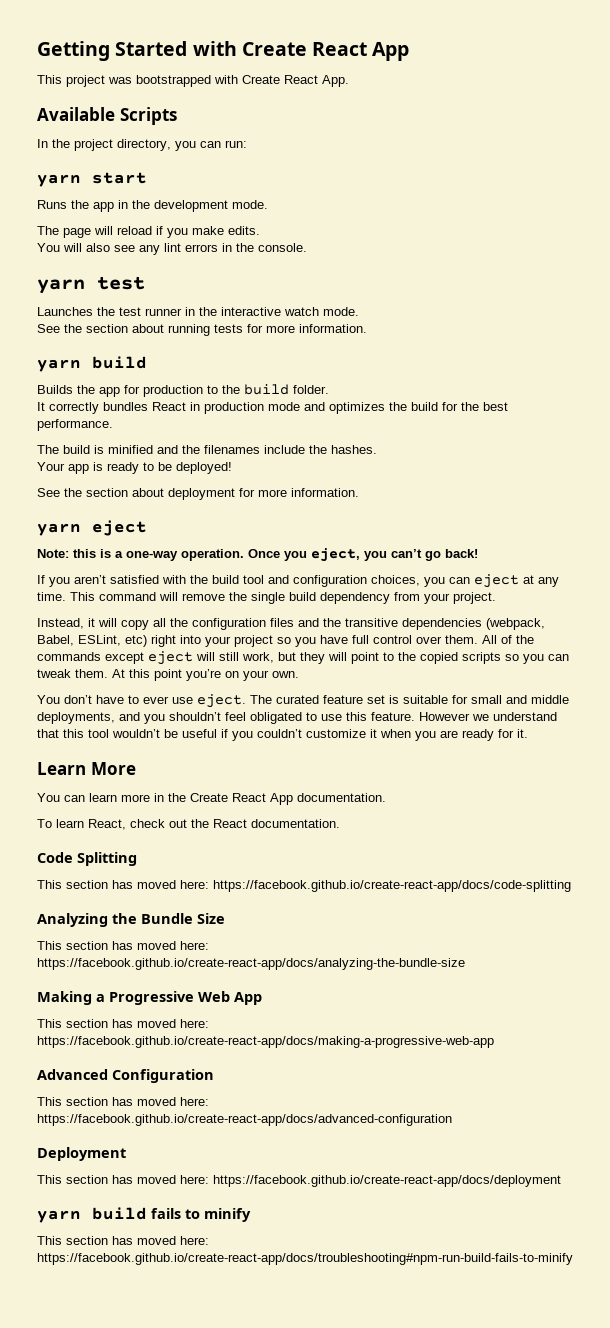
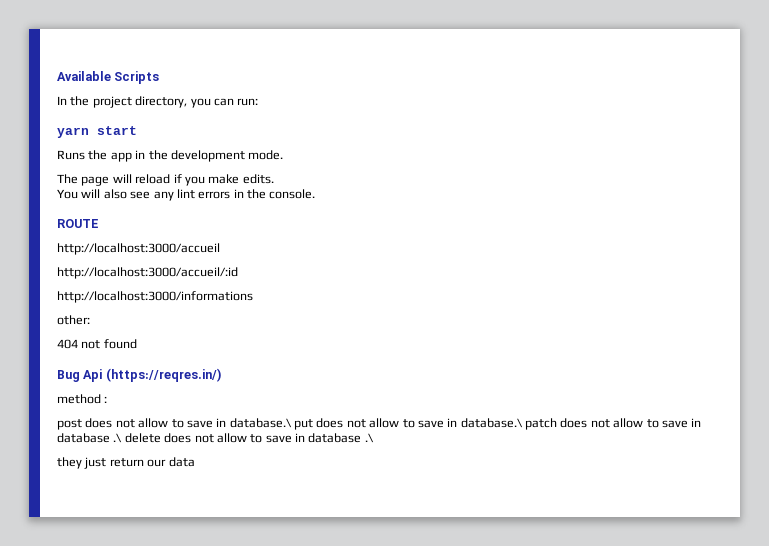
[37,41,410,61] [37,75,349,87] Getting Started with Create React App // This project was bootstrapped with Create React App. // -> (57, 76) none
[37,276,145,294] [37,307,359,316] [37,324,367,336] [37,356,147,372] [37,384,329,397] [37,402,508,414] [37,419,113,431] [37,445,377,454] [37,462,232,474] [37,488,359,500] [37,520,147,536] [37,548,478,562] [37,574,559,588] [37,592,496,604] [37,618,545,630] [37,635,534,647] [37,651,569,665] [37,669,299,681] [37,694,569,708] [37,712,557,724] [37,729,528,741] [37,762,136,775] [37,793,386,805] [37,819,340,830] [37,852,137,866] [37,880,571,892] [37,913,225,927] [37,941,209,950] [37,958,465,970] [37,991,262,1005] [37,1019,209,1028] [37,1036,494,1048] [37,1069,214,1083] [37,1097,209,1106] [37,1114,452,1126] [37,1147,126,1161] [37,1175,561,1187] [37,1207,251,1223] [37,1236,209,1245] [37,1253,573,1265] yarn test // Launches the test runner in the interactive watch mode. // See the section about running tests for more information. // yarn build // Builds the app for production to the build folder. // It correctly bundles React in production mode and optimizes the build for the best performance. // The build is minified and the filenames include the hashes. // Your app is ready to be deployed! // See the section about deployment for more information. // yarn eject // Note: this is a one-way operation. Once you eject, you can’t go back! // If you aren’t satisfied with the build tool and configuration choices, you can eject at any time. This command will remove the single build dependency from your project. // Instead, it will copy all the configuration files and the transitive dependencies (webpack, Babel, ESLint, etc) right into your project so you have full control over them. All of the commands except eject will still work, but they will point to the copied scripts so you can tweak them. At this point you’re on your own. // You don’t have to ever use eject. The curated feature set is suitable for small and middle deployments, and you shouldn’t feel obligated to use this feature. However we understand that this tool wouldn’t be useful if you couldn’t customize it when you are ready for it. // Learn More // You can learn more in the Create React App documentation. // To learn React, check out the React documentation. // Code Splitting // This section has moved here: https://facebook.github.io/create-react-app/docs/code-splitting // Analyzing the Bundle Size // This section has moved here: https://facebook.github.io/create-react-app/docs/analyzing-the-bundle-size // Making a Progressive Web App // This section has moved here: https://facebook.github.io/create-react-app/docs/making-a-progressive-web-app // Advanced Configuration // This section has moved here: https://facebook.github.io/create-react-app/docs/advanced-configuration // Deployment // This section has moved here: https://facebook.github.io/create-react-app/docs/deployment // yarn build fails to minify // This section has moved here: https://facebook.github.io/create-react-app/docs/troubleshooting#npm-run-build-fails-to-minify -> [57,219,98,228] [57,243,220,255] [57,267,238,279] [57,291,253,303] [57,315,90,325] [57,339,137,349] [57,368,222,382] [57,394,108,404] [57,418,702,430] [57,433,374,443] [57,457,195,469] ROUTE // http://localhost:3000/accueil // http://localhost:3000/accueil/:id // http://localhost:3000/informations // other: // 404 not found // Bug Api (https://reqres.in/) // method : // post does not allow to save in database.\ put does not allow to save in database.\ patch does not allow to save in database .\ delete does not allow to save in database .\ // they just return our data

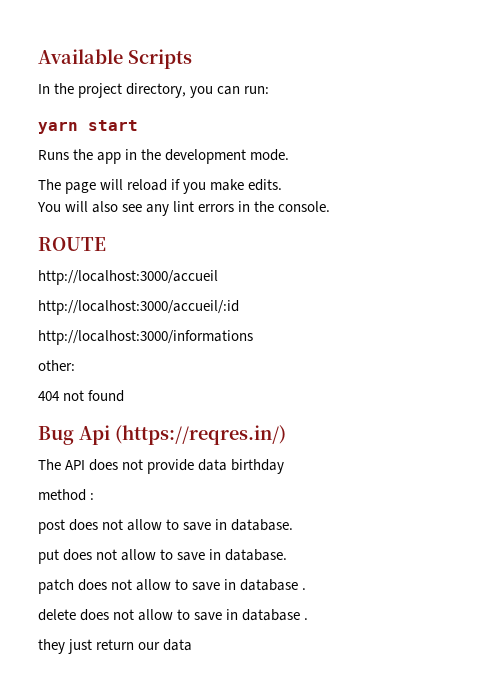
(222, 375) none -> [38,459,285,474] // The API does not provide data birthday
[229,418,292,428] database.\ -> [231,519,294,531] database. //
[460,418,523,428] database.\ -> [225,549,288,561] database. //
[113,433,123,443] .\ -> [302,588,307,590] . //
[364,433,374,443] .\ -> [304,618,309,620] .

